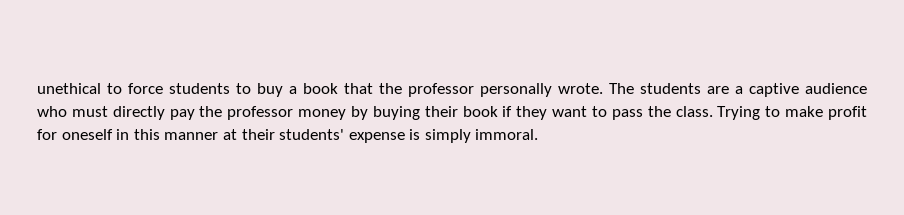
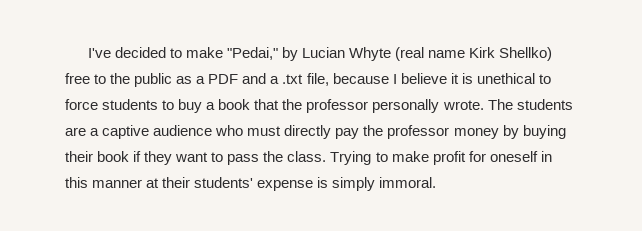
(37, 88) none -> [87,47,553,61] [65,73,473,87] I've decided to make "Pedai," by Lucian Whyte (real name Kirk Shellko) free to the public as a PDF and a .txt file, because I believe it is

